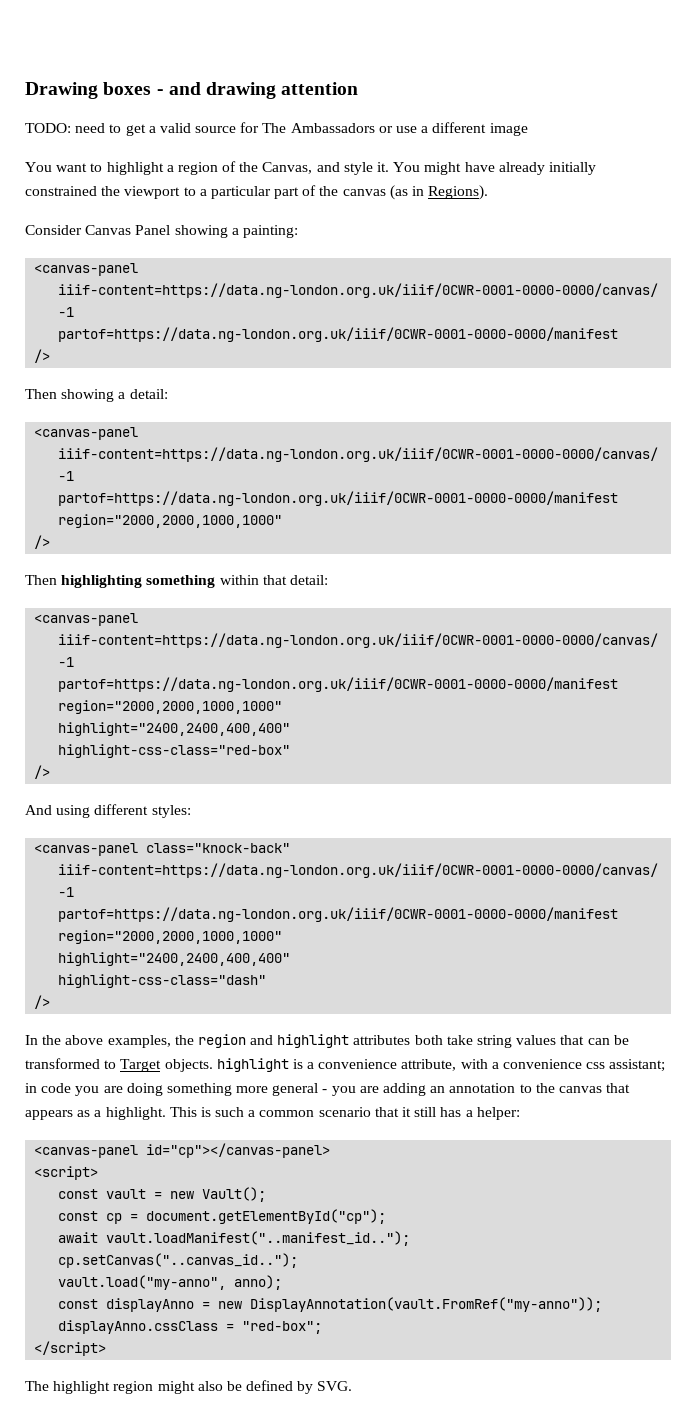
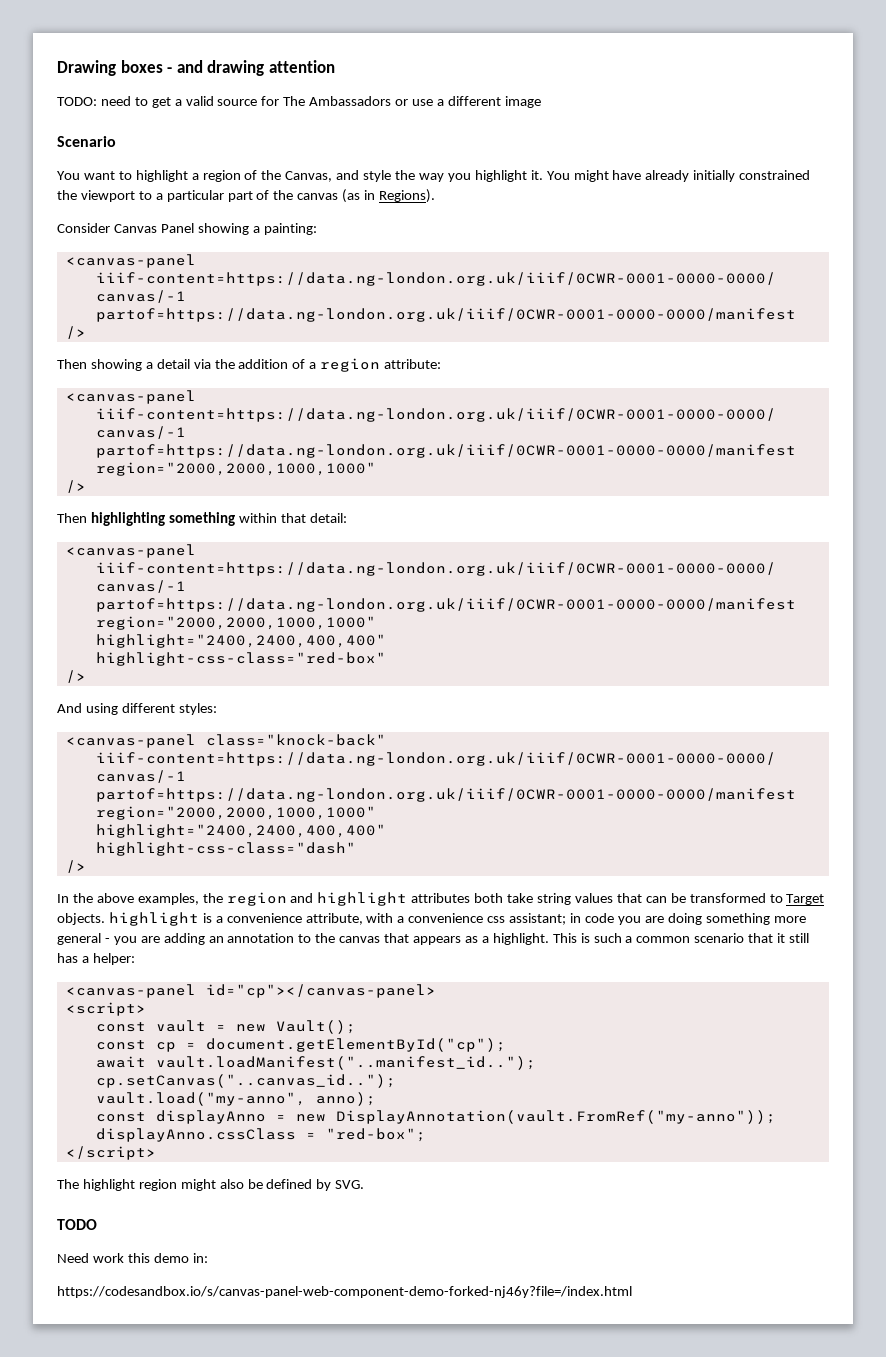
(528, 129) none -> [57,136,116,147] // Scenario
(373, 168) none -> [395,170,527,182] the way you highlight
[129,389,168,399] detail: -> [156,358,442,372] detail via the addition of a region attribute:
(353, 1386) none -> [57,1219,97,1230] [57,1253,208,1263] [57,1286,632,1298] // TODO // Need work this demo in: // https://codesandbox.io/s/canvas-panel-web-component-demo-forked-nj46y?file=/index.html

